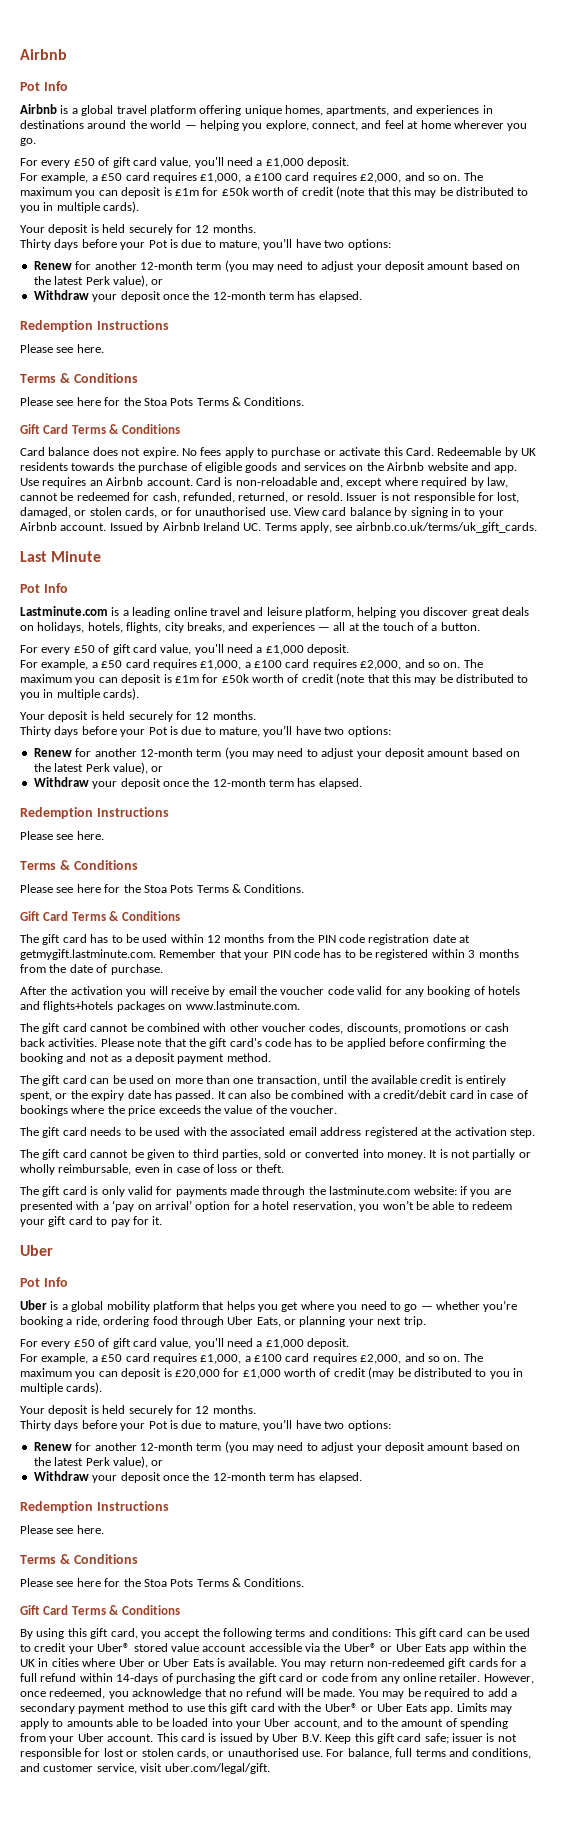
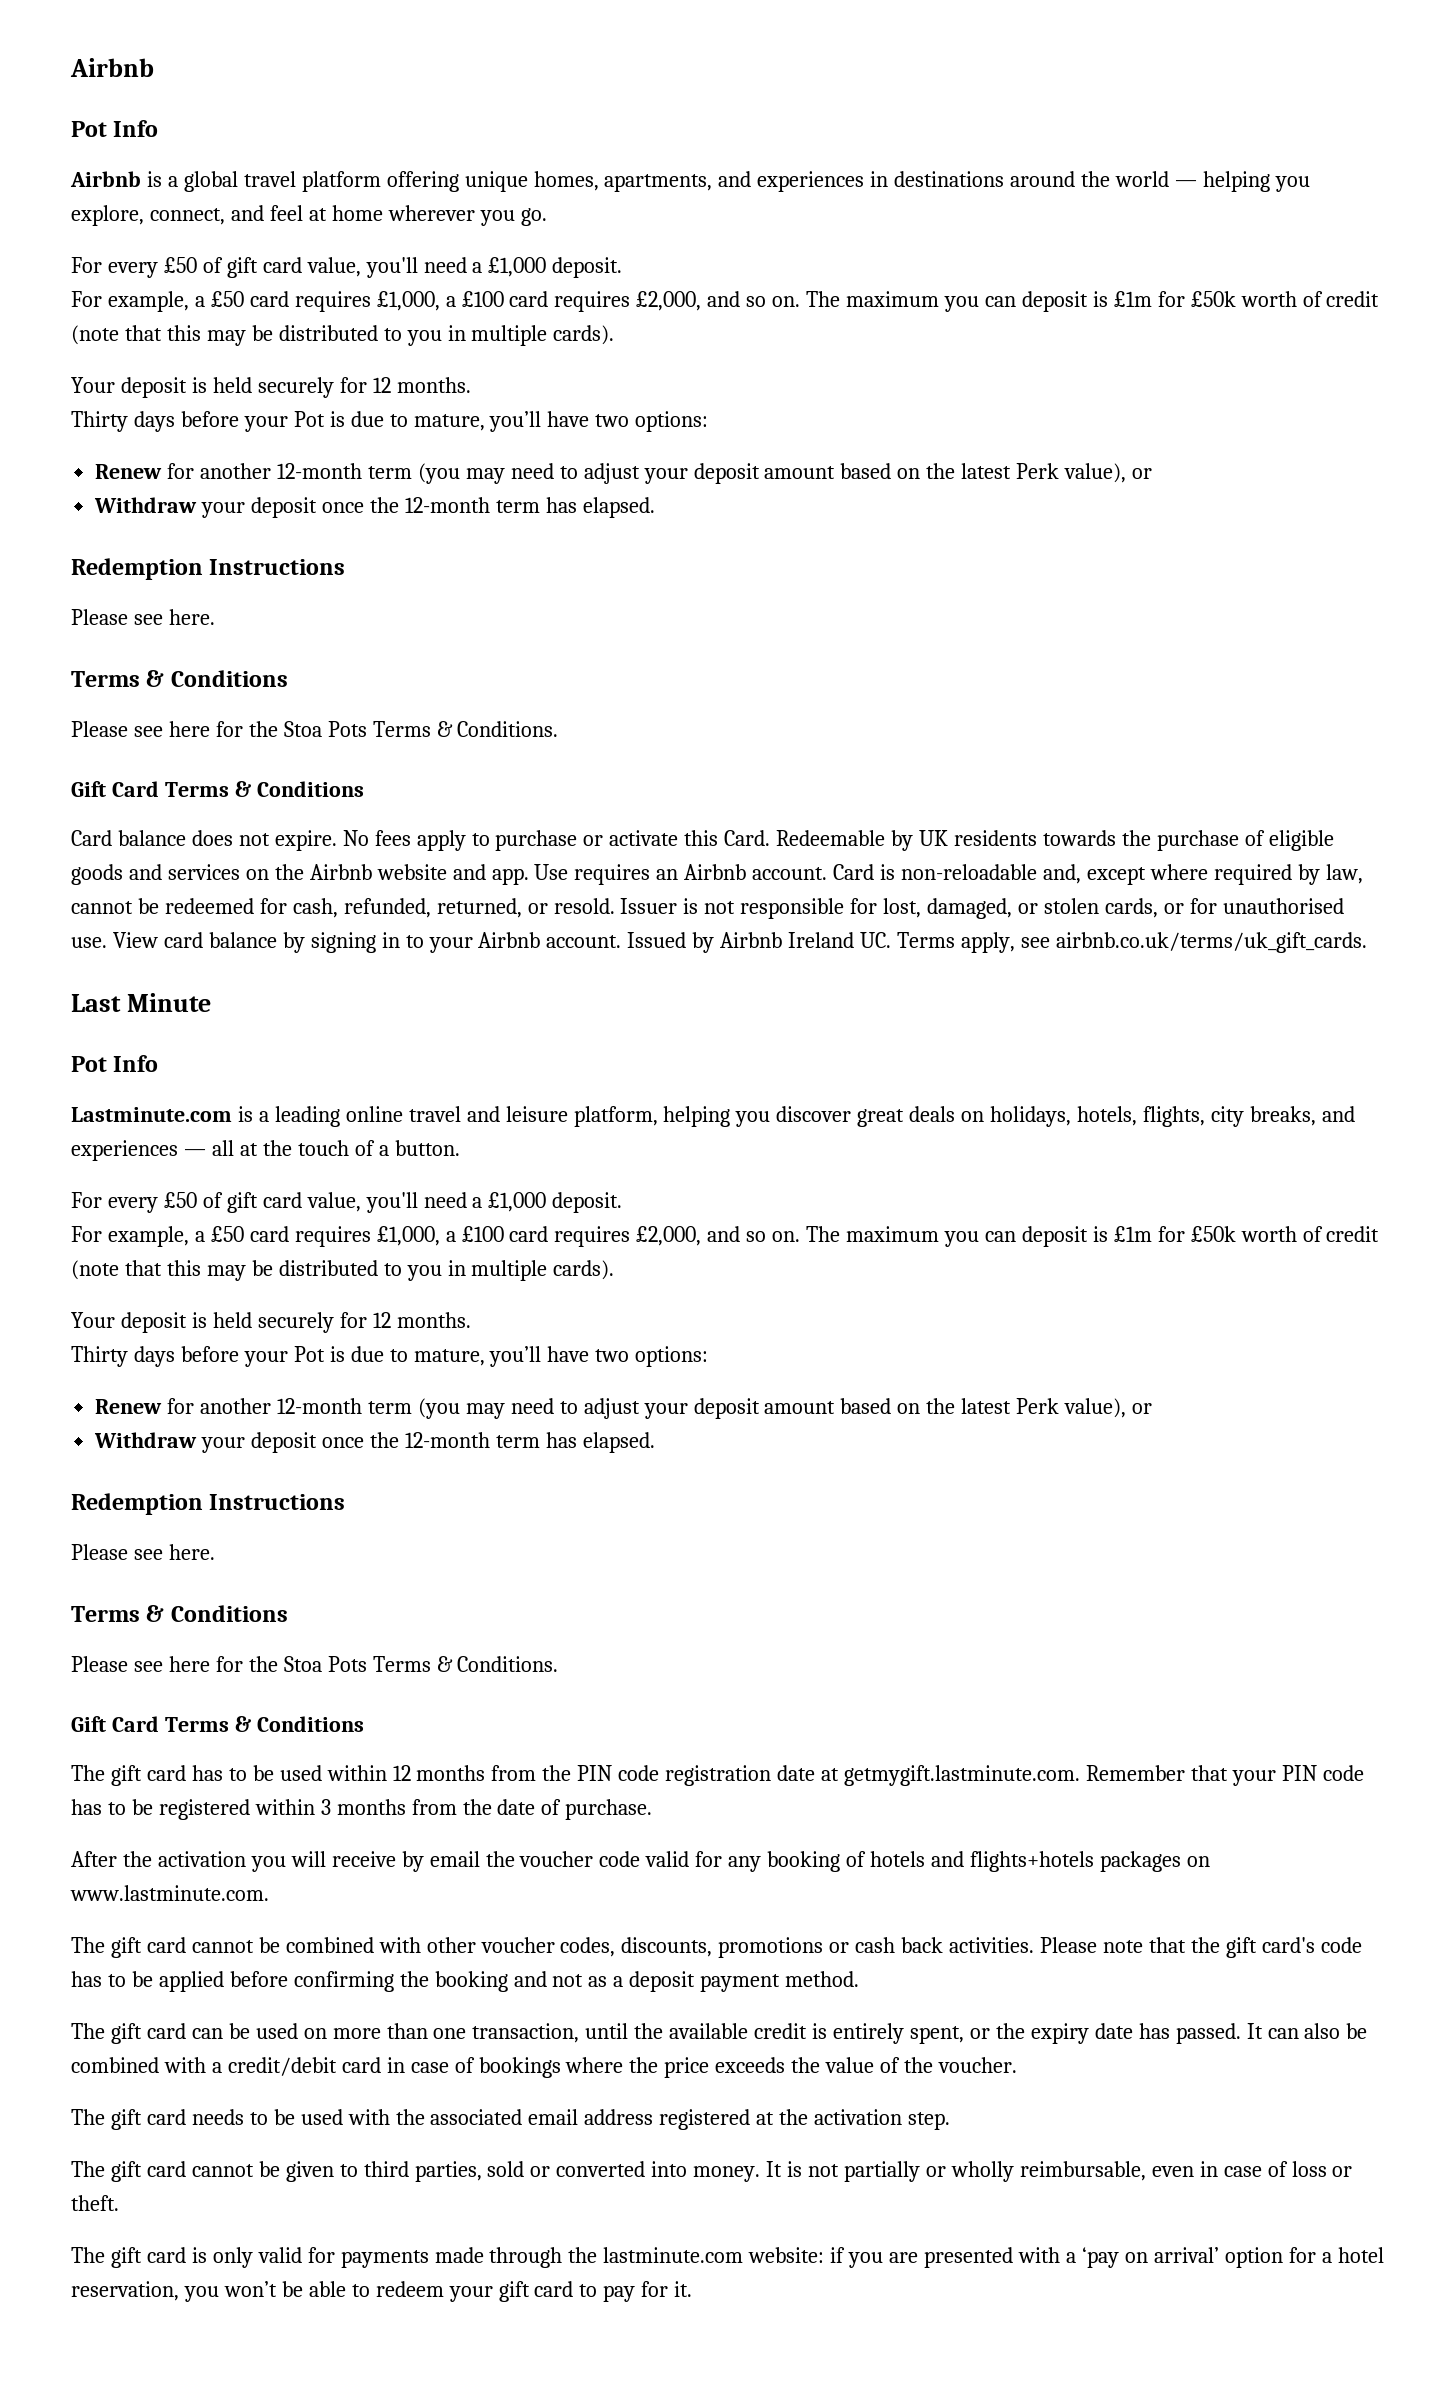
[20,1245,53,1256] [20,1277,68,1287] [20,1300,518,1312] [20,1316,426,1327] [20,1338,350,1349] [20,1353,483,1364] [20,1367,523,1379] [20,1382,103,1394] [20,1405,256,1416] [20,1419,391,1431] [33,1441,520,1453] [33,1456,164,1468] [33,1471,362,1483] [20,1501,169,1513] [20,1525,104,1534] [20,1554,138,1564] [20,1578,305,1587] [20,1605,180,1615] [20,1628,531,1639] [20,1643,526,1654] [20,1658,527,1669] [20,1673,534,1684] [20,1688,517,1699] [20,1703,512,1714] [20,1718,508,1729] [20,1733,517,1744] [20,1748,532,1759] [20,1763,270,1774] // Uber // Pot Info // Uber is a global mobility platform that helps you get where you need to go — whether you’re booking a ride, ordering food through Uber Eats, or planning your next trip. // For every £50 of gift card value, you'll need a £1,000 deposit. // For example, a £50 card requires £1,000, a £100 card requires £2,000, and so on. The maximum you can deposit is £20,000 for £1,000 worth of credit (may be distributed to you in multiple cards). // Your deposit is held securely for 12 months. // Thirty days before your Pot is due to mature, you’ll have two options: // Renew for another 12-month term (you may need to adjust your deposit amount based on the latest Perk value), or // Withdraw your deposit once the 12-month term has elapsed. // Redemption Instructions // Please see here. // Terms & Conditions // Please see here for the Stoa Pots Terms & Conditions. // Gift Card Terms & Conditions // By using this gift card, you accept the following terms and conditions: This gift card can be used to credit your Uber® stored value account accessible via the Uber® or Uber Eats app within the UK in cities where Uber or Uber Eats is available. You may return non-redeemed gift cards for a full refund within 14-days of purchasing the gift card or code from any online retailer. However, once redeemed, you acknowledge that no refund will be made. You may be required to add a secondary payment method to use this gift card with the Uber® or Uber Eats app. Limits may apply to amounts able to be loaded into your Uber account, and to the amount of spending from your Uber account. This card is issued by Uber B.V. Keep this gift card safe; issuer is not responsible for lost or stolen cards, or unauthorised use. For balance, full terms and conditions, and customer service, visit uber.com/legal/gift. -> (693, 2289) none

